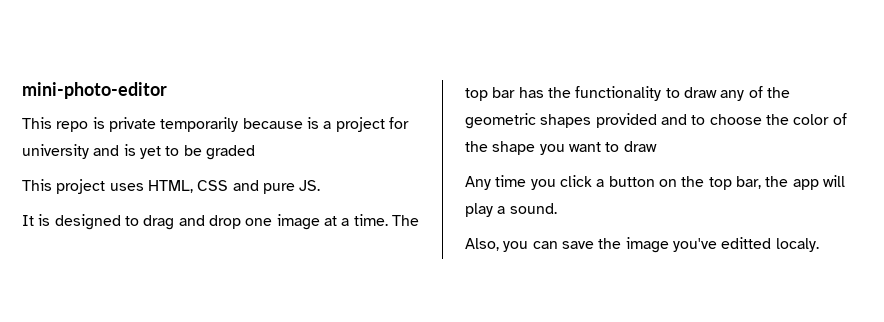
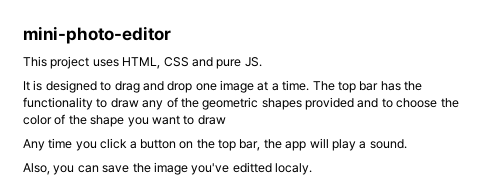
[22,117,409,132] [22,144,255,160] // This repo is private temporarily because is a project for university and is yet to be graded -> (171, 35) none

